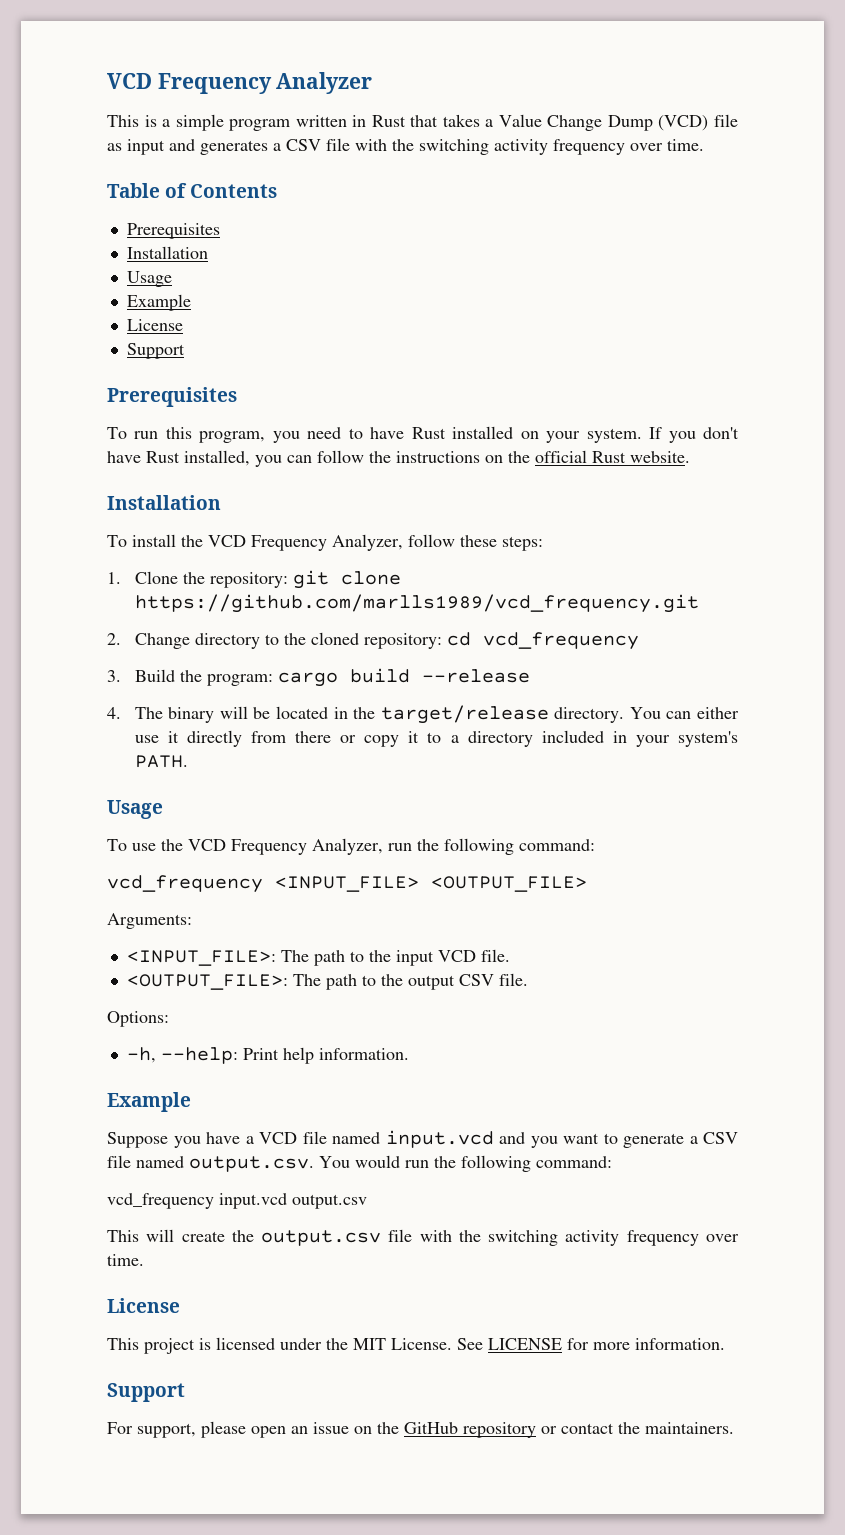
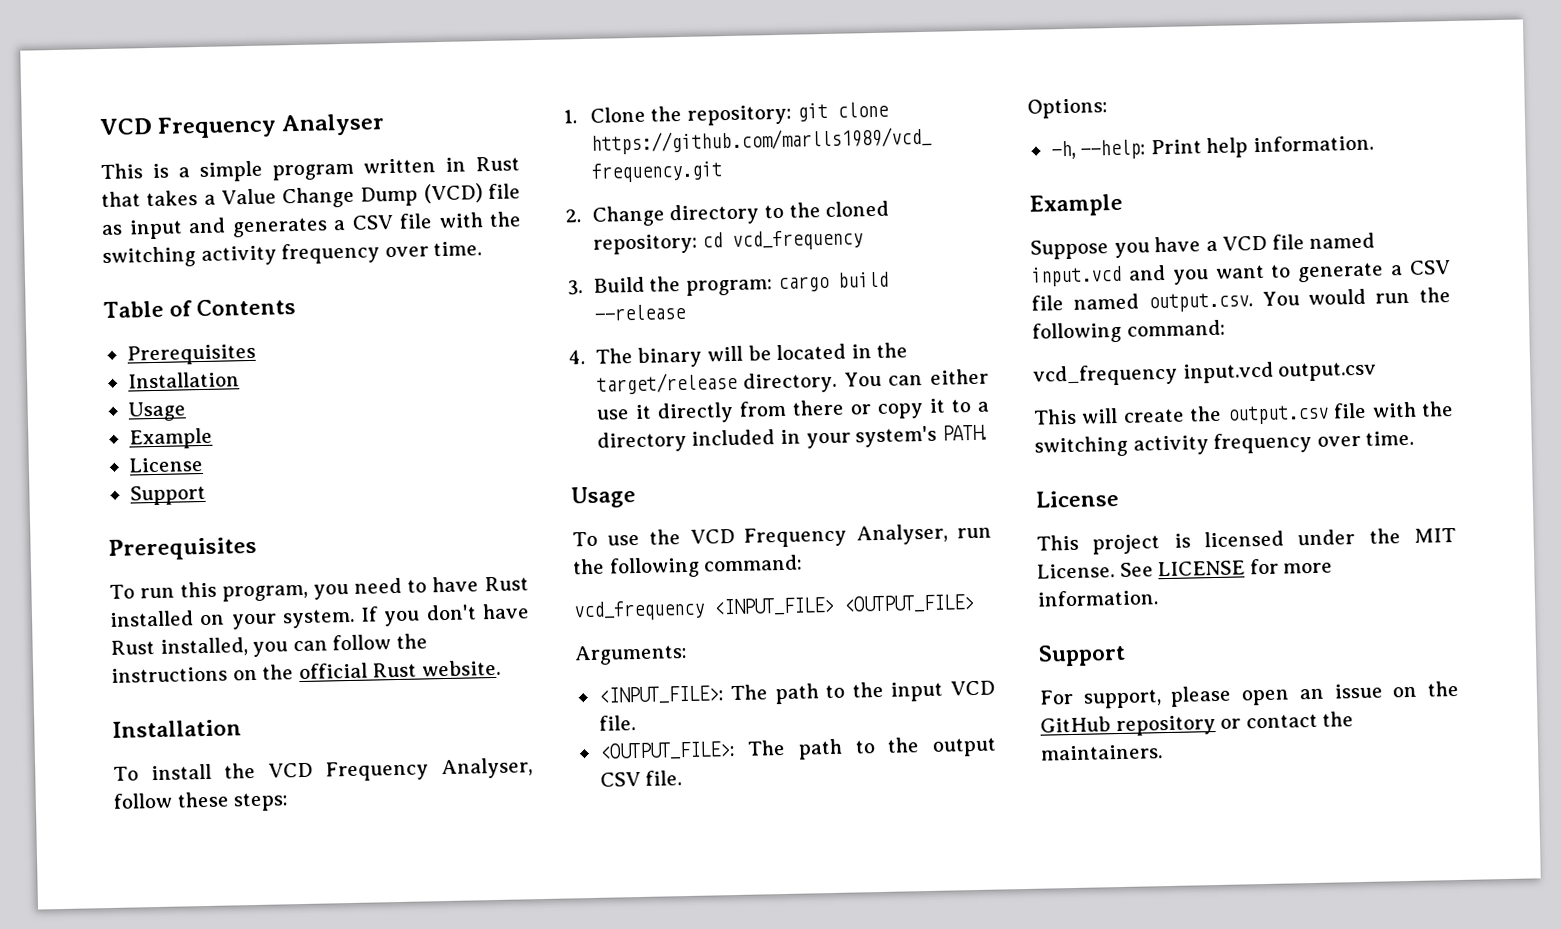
[107,72,373,94] VCD Frequency Analyzer -> [99,113,385,139] VCD Frequency Analyser
[332,534,403,551] Analyzer, -> [441,757,533,780] Analyser,
[312,838,383,855] Analyzer, -> [856,523,949,546] Analyser,

